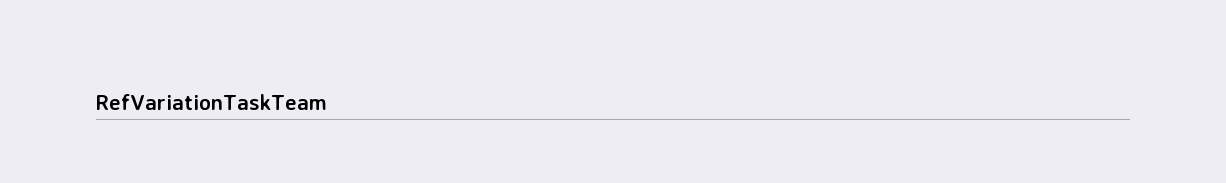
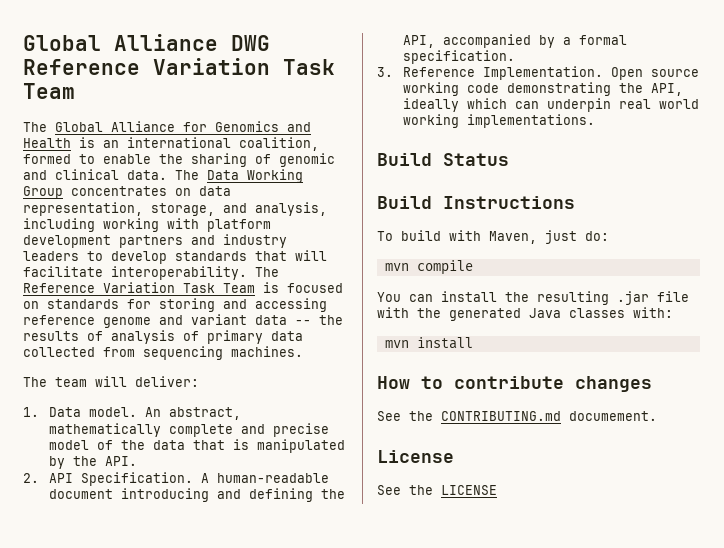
[96,94,327,110] RefVariationTaskTeam -> [23,34,270,51] [23,58,335,75] [23,83,75,99] [23,121,311,132] [23,137,319,151] [23,153,335,167] [23,169,303,183] [23,186,231,199] [23,202,327,216] [23,218,271,232] [23,234,287,248] [23,250,327,264] [23,266,279,280] [23,282,343,293] [23,298,327,312] [23,314,343,328] [23,330,303,344] [23,346,303,360] [23,376,199,387] [23,407,241,420] [48,423,329,437] [48,439,345,453] [48,456,137,469] [23,472,329,486] [48,488,345,502] [402,34,627,48] [402,50,515,64] [377,66,699,80] [402,82,683,96] [402,98,699,112] [402,114,595,128] [377,153,509,166] [377,196,575,209] [377,230,609,244] [384,260,473,275] [377,291,689,305] [377,307,673,321] [384,337,473,349] [377,376,652,392] [377,411,657,421] [377,450,454,463] [377,485,497,495] Global Alliance DWG Reference Variation Task Team // The Global Alliance for Genomics and Health is an international coalition, formed to enable the sharing of genomic and clinical data. The Data Working Group concentrates on data representation, storage, and analysis, including working with platform development partners and industry leaders to develop standards that will facilitate interoperability. The Reference Variation Task Team is focused on standards for storing and accessing reference genome and variant data -- the results of analysis of primary data collected from sequencing machines. // The team will deliver: // 1. Data model. An abstract, mathematically complete and precise model of the data that is manipulated by the API. // 2. API Specification. A human-readable document introducing and defining the API, accompanied by a formal specification. // 3. Reference Implementation. Open source working code demonstrating the API, ideally which can underpin real world working implementations. // Build Status // Build Instructions // To build with Maven, just do: // mvn compile // You can install the resulting .jar file with the generated Java classes with: // mvn install // How to contribute changes // See the CONTRIBUTING.md documement. // License // See the LICENSE

